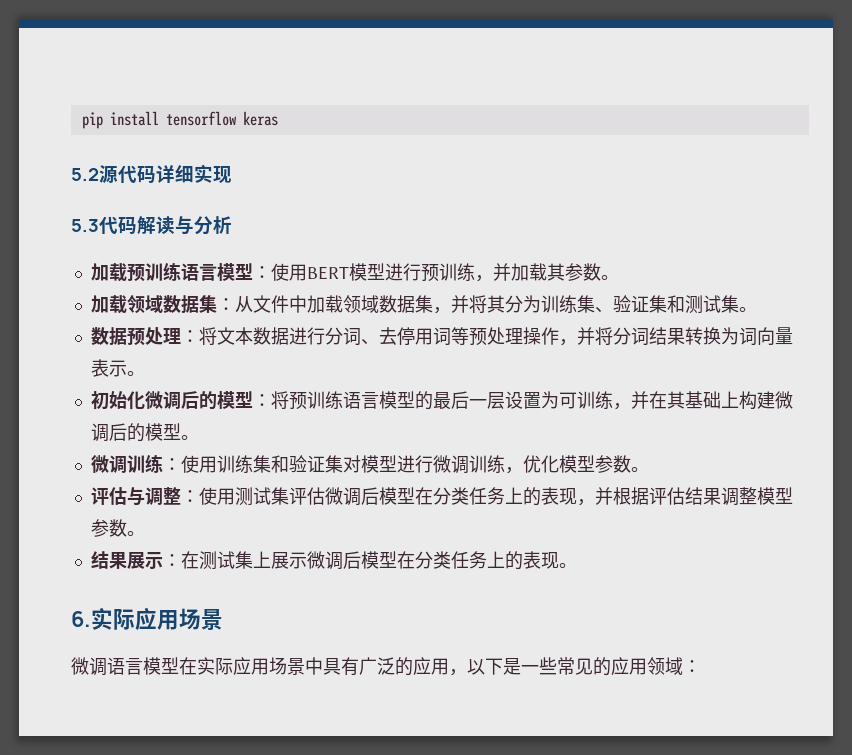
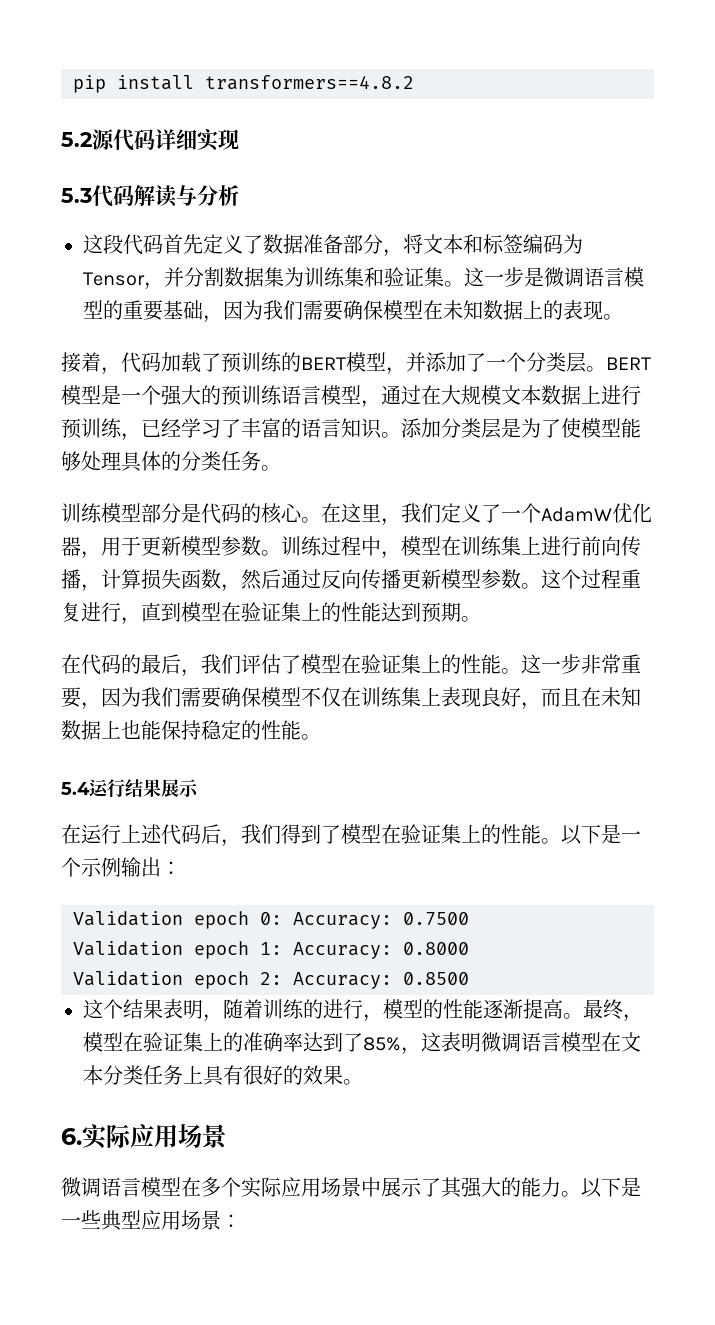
[165,111,278,126] tensorflow keras -> [205,75,414,90] transformers==4.8.2
[90,262,619,282] [90,295,757,314] [90,327,793,346] [90,359,145,377] [90,391,793,410] [90,423,199,442] [90,454,649,474] [90,487,793,506] [90,519,145,537] [90,551,559,570] 加载预训练语言模型：使用BERT模型进行预训练，并加载其参数。 // 加载领域数据集：从文件中加载领域数据集，并将其分为训练集、验证集和测试集。 // 数据预处理：将文本数据进行分词、去停用词等预处理操作，并将分词结果转换为词向量表示。 // 初始化微调后的模型：将预训练语言模型的最后一层设置为可训练，并在其基础上构建微调后的模型。 // 微调训练：使用训练集和验证集对模型进行微调训练，优化模型参数。 // 评估与调整：使用测试集评估微调后模型在分类任务上的表现，并根据评估结果调整模型参数。 // 结果展示：在测试集上展示微调后模型在分类任务上的表现 -> [83,234,583,257] [83,267,644,290] [83,300,623,323] [61,352,651,375] [61,385,641,408] [61,418,641,441] [61,451,281,472] [61,503,652,526] [61,536,641,559] [61,569,641,592] [61,602,481,625] [61,654,641,677] [61,687,641,710] [61,720,321,740] [61,779,199,798] [61,824,641,847] [61,857,181,877] [73,911,469,929] [73,941,469,959] [73,971,469,989] [83,999,643,1022] [83,1032,641,1055] [83,1065,343,1086] 这段代码首先定义了数据准备部分，将文本和标签编码为Tensor，并分割数据集为训练集和验证集。这一步是微调语言模型的重要基础，因为我们需要确保模型在未知数据上的表现。 // 接着，代码加载了预训练的BERT模型，并添加了一个分类层。BERT模型是一个强大的预训练语言模型，通过在大规模文本数据上进行预训练，已经学习了丰富的语言知识。添加分类层是为了使模型能够处理具体的分类任务。 // 训练模型部分是代码的核心。在这里，我们定义了一个AdamW优化器，用于更新模型参数。训练过程中，模型在训练集上进行前向传播，计算损失函数，然后通过反向传播更新模型参数。这个过程重复进行，直到模型在验证集上的性能达到预期。 // 在代码的最后，我们评估了模型在验证集上的性能。这一步非常重要，因为我们需要确保模型不仅在训练集上表现良好，而且在未知数据上也能保持稳定的性能。 // 5.4运行结果展示 // 在运行上述代码后，我们得到了模型在验证集上的性能。以下是一个示例输出： // Validation epoch 0: Accuracy: 0.7500 // Validation epoch 1: Accuracy: 0.8000 // Validation epoch 2: Accuracy: 0.8500 // 这个结果表明，随着训练的进行，模型的性能逐渐提高。最终，模型在验证集上的准确率达到了85%，这表明微调语言模型在文本分类任务上具有很好的效果
(197, 666) none -> [201,1177,241,1197] 多个
[323,657,683,676] 具有广泛的应用，以下是一些常见的应用领域 -> [381,1177,641,1198] [61,1210,221,1231] 展示了其强大的能力。以下是一些典型应用场景

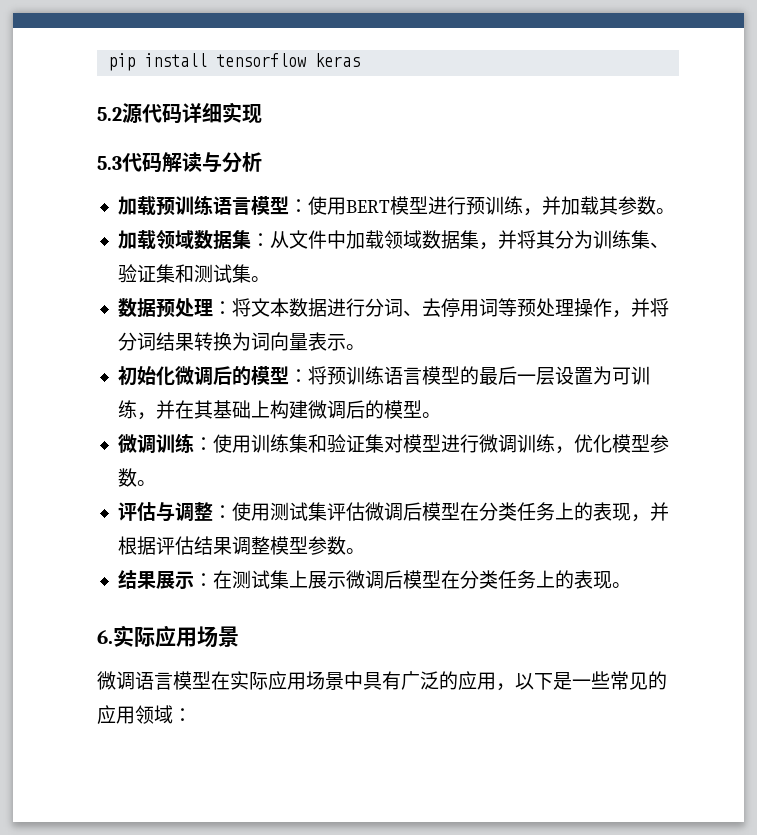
[205,75,414,90] transformers==4.8.2 -> [216,53,361,67] tensorflow keras
[83,234,583,257] [83,267,644,290] [83,300,623,323] [61,352,651,375] [61,385,641,408] [61,418,641,441] [61,451,281,472] [61,503,652,526] [61,536,641,559] [61,569,641,592] [61,602,481,625] [61,654,641,677] [61,687,641,710] [61,720,321,740] [61,779,199,798] [61,824,641,847] [61,857,181,877] [73,911,469,929] [73,941,469,959] [73,971,469,989] [83,999,643,1022] [83,1032,641,1055] [83,1065,343,1086] 这段代码首先定义了数据准备部分，将文本和标签编码为Tensor，并分割数据集为训练集和验证集。这一步是微调语言模型的重要基础，因为我们需要确保模型在未知数据上的表现。 // 接着，代码加载了预训练的BERT模型，并添加了一个分类层。BERT模型是一个强大的预训练语言模型，通过在大规模文本数据上进行预训练，已经学习了丰富的语言知识。添加分类层是为了使模型能够处理具体的分类任务。 // 训练模型部分是代码的核心。在这里，我们定义了一个AdamW优化器，用于更新模型参数。训练过程中，模型在训练集上进行前向传播，计算损失函数，然后通过反向传播更新模型参数。这个过程重复进行，直到模型在验证集上的性能达到预期。 // 在代码的最后，我们评估了模型在验证集上的性能。这一步非常重要，因为我们需要确保模型不仅在训练集上表现良好，而且在未知数据上也能保持稳定的性能。 // 5.4运行结果展示 // 在运行上述代码后，我们得到了模型在验证集上的性能。以下是一个示例输出： // Validation epoch 0: Accuracy: 0.7500 // Validation epoch 1: Accuracy: 0.8000 // Validation epoch 2: Accuracy: 0.8500 // 这个结果表明，随着训练的进行，模型的性能逐渐提高。最终，模型在验证集上的准确率达到了85%，这表明微调语言模型在文本分类任务上具有很好的效果 -> [117,195,675,216] [117,230,669,250] [117,264,270,283] [117,298,669,318] [117,332,365,351] [117,366,650,386] [117,400,441,420] [117,433,669,454] [117,468,156,487] [117,502,669,522] [117,536,365,555] [117,570,612,589] 加载预训练语言模型：使用BERT模型进行预训练，并加载其参数。 // 加载领域数据集：从文件中加载领域数据集，并将其分为训练集、验证集和测试集。 // 数据预处理：将文本数据进行分词、去停用词等预处理操作，并将分词结果转换为词向量表示。 // 初始化微调后的模型：将预训练语言模型的最后一层设置为可训练，并在其基础上构建微调后的模型。 // 微调训练：使用训练集和验证集对模型进行微调训练，优化模型参数。 // 评估与调整：使用测试集评估微调后模型在分类任务上的表现，并根据评估结果调整模型参数。 // 结果展示：在测试集上展示微调后模型在分类任务上的表现
[201,1177,241,1197] 多个 -> (230, 680) none
[381,1177,641,1198] [61,1210,221,1231] 展示了其强大的能力。以下是一些典型应用场景 -> [363,671,667,691] [97,705,173,724] 具有广泛的应用，以下是一些常见的应用领域

